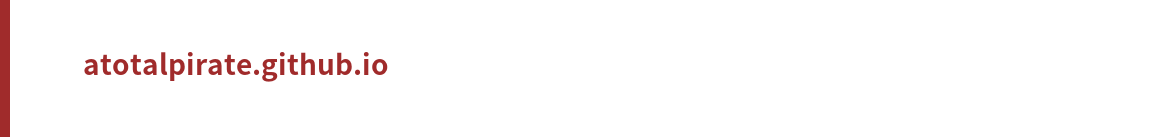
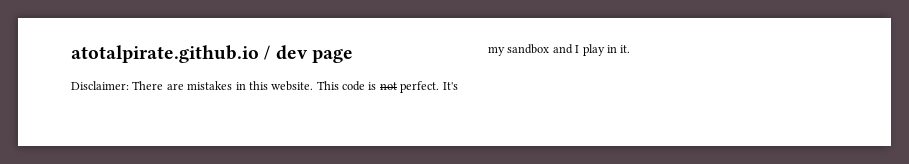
(389, 67) none -> [264,45,353,63] [71,81,458,93] [488,44,631,56] / dev page // Disclaimer: There are mistakes in this website. This code is not perfect. It's my sandbox and I play in it.

